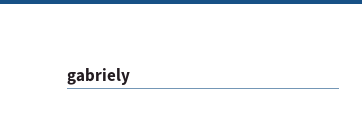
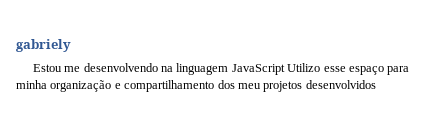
(130, 76) none -> [32,63,410,75] [16,80,376,92] // Estou me desenvolvendo na linguagem JavaScript Utilizo esse espaço para minha organização e compartilhamento dos meu projetos desenvolvidos

